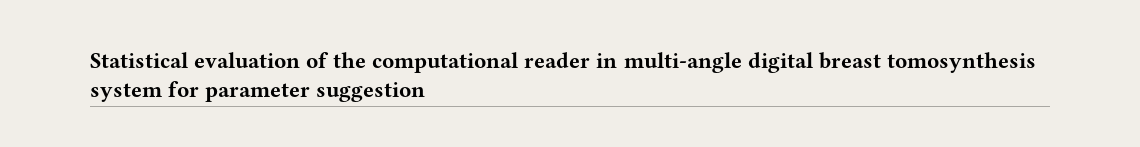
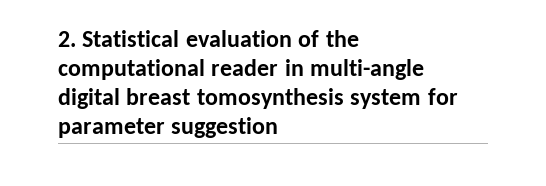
(90, 60) none -> [58,31,76,47] 2.

